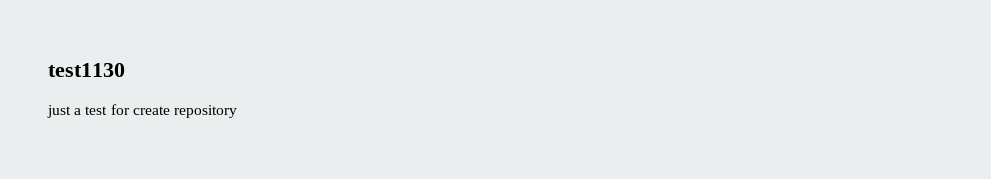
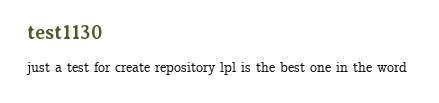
(237, 111) none -> [220,62,407,75] lpl is the best one in the word

